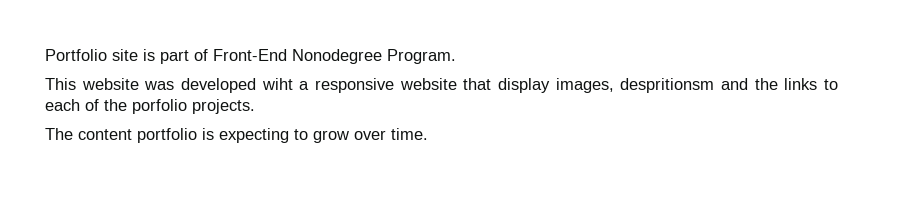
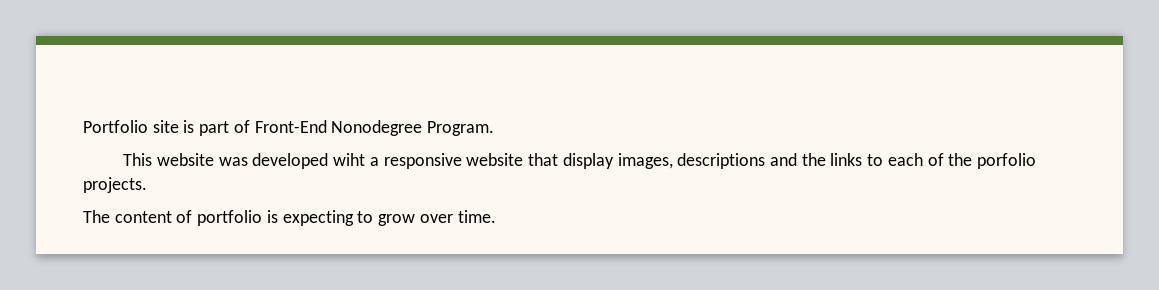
[620,78,715,93] despritionsm -> [677,153,766,169] descriptions
(132, 134) none -> [176,210,193,223] of

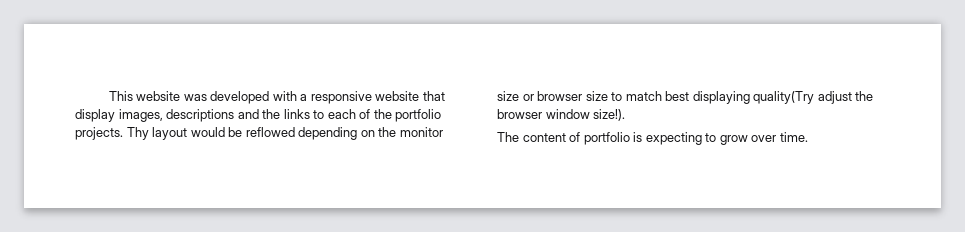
[83,120,495,136] Portfolio site is part of Front-End Nonodegree Program. // -> (108, 96) none
[333,153,366,166] wiht -> [272,91,297,101] with
[977,153,1037,169] porfolio -> [395,109,442,122] portfolio
(147, 185) none -> [126,127,443,140] [497,91,874,104] [497,109,626,121] Thy layout would be reflowed depending on the monitor size or browser size to match best displaying quality(Try adjust the browser window size!).

